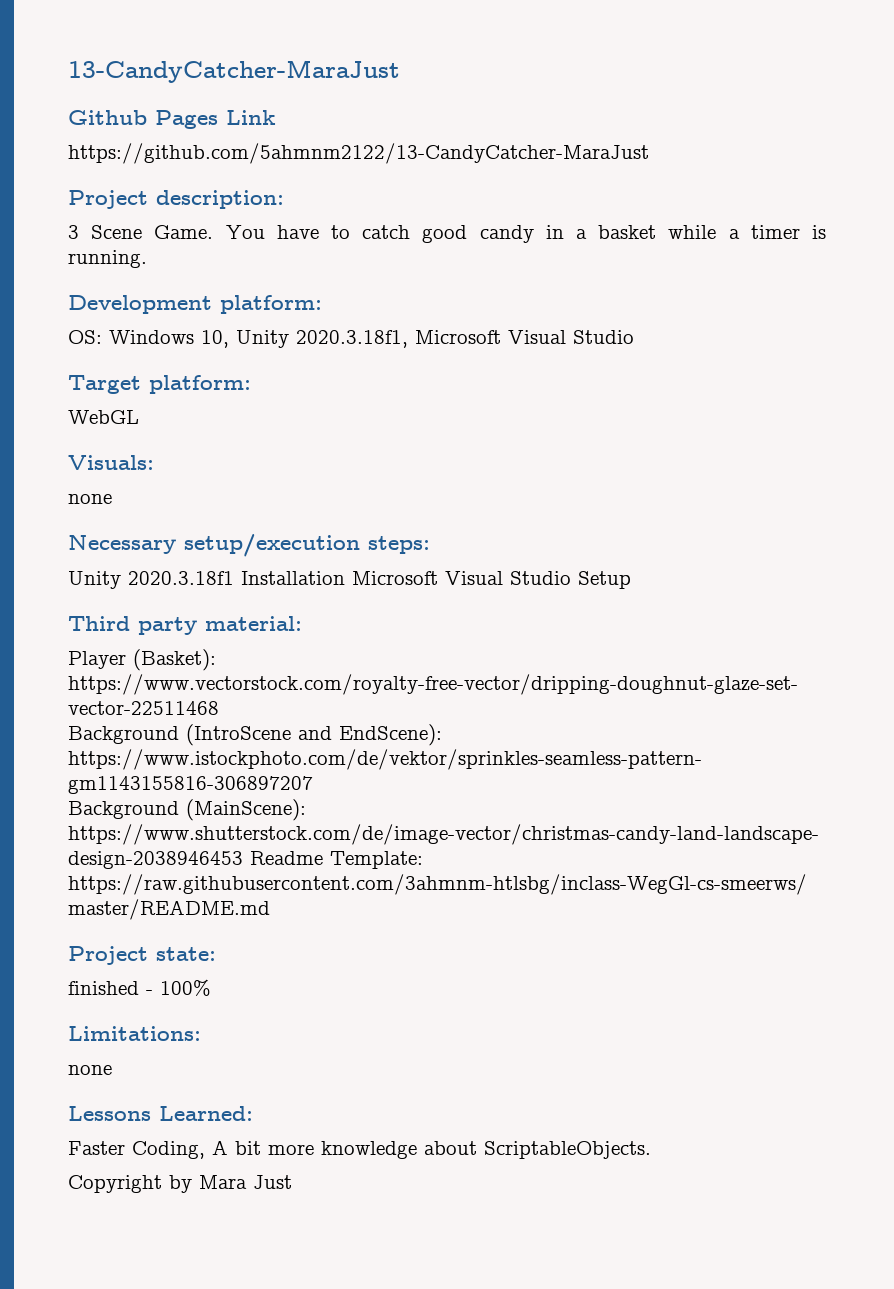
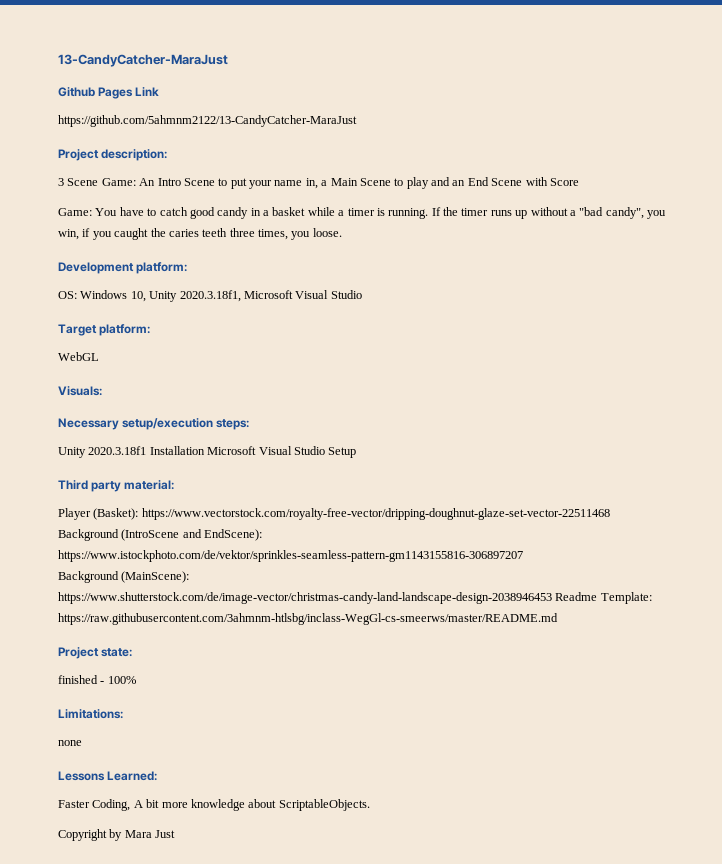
[154,225,214,239] Game. -> [101,177,579,189] [58,208,92,216] Game: An Intro Scene to put your name in, a Main Scene to play and an End Scene with Score // Game:
(147, 259) none -> [431,207,666,219] [58,228,342,240] If the timer runs up without a "bad candy", you win, if you caught the caries teeth three times, you loose.
[68,494,112,504] // none -> (102, 391) none

